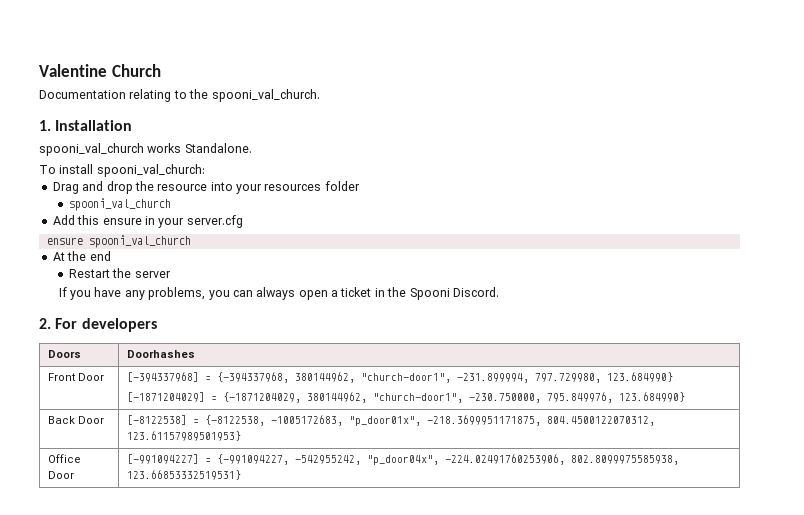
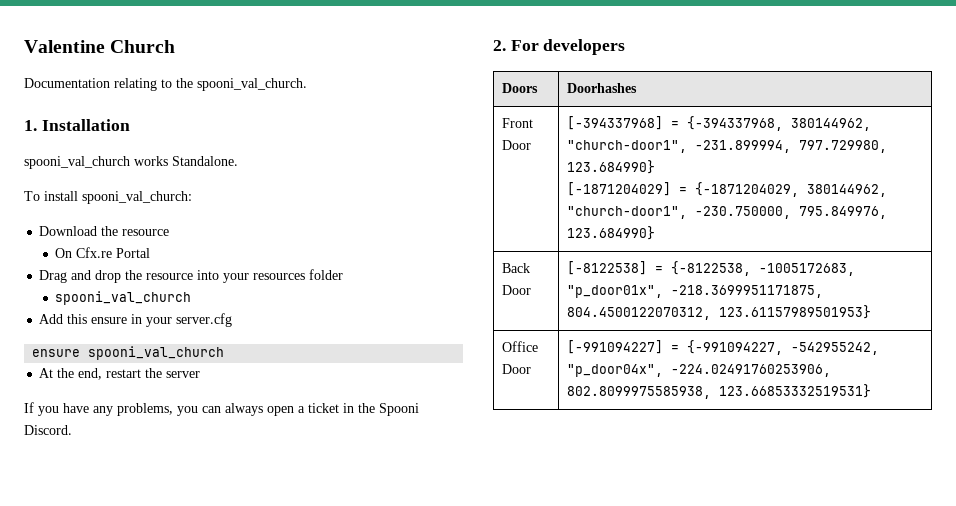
(205, 170) none -> [39,226,170,236] [55,247,151,258] // Download the resource // On Cfx.re Portal
[89,251,111,261] [68,269,110,278] end // Restart -> [78,368,142,380] end, restart

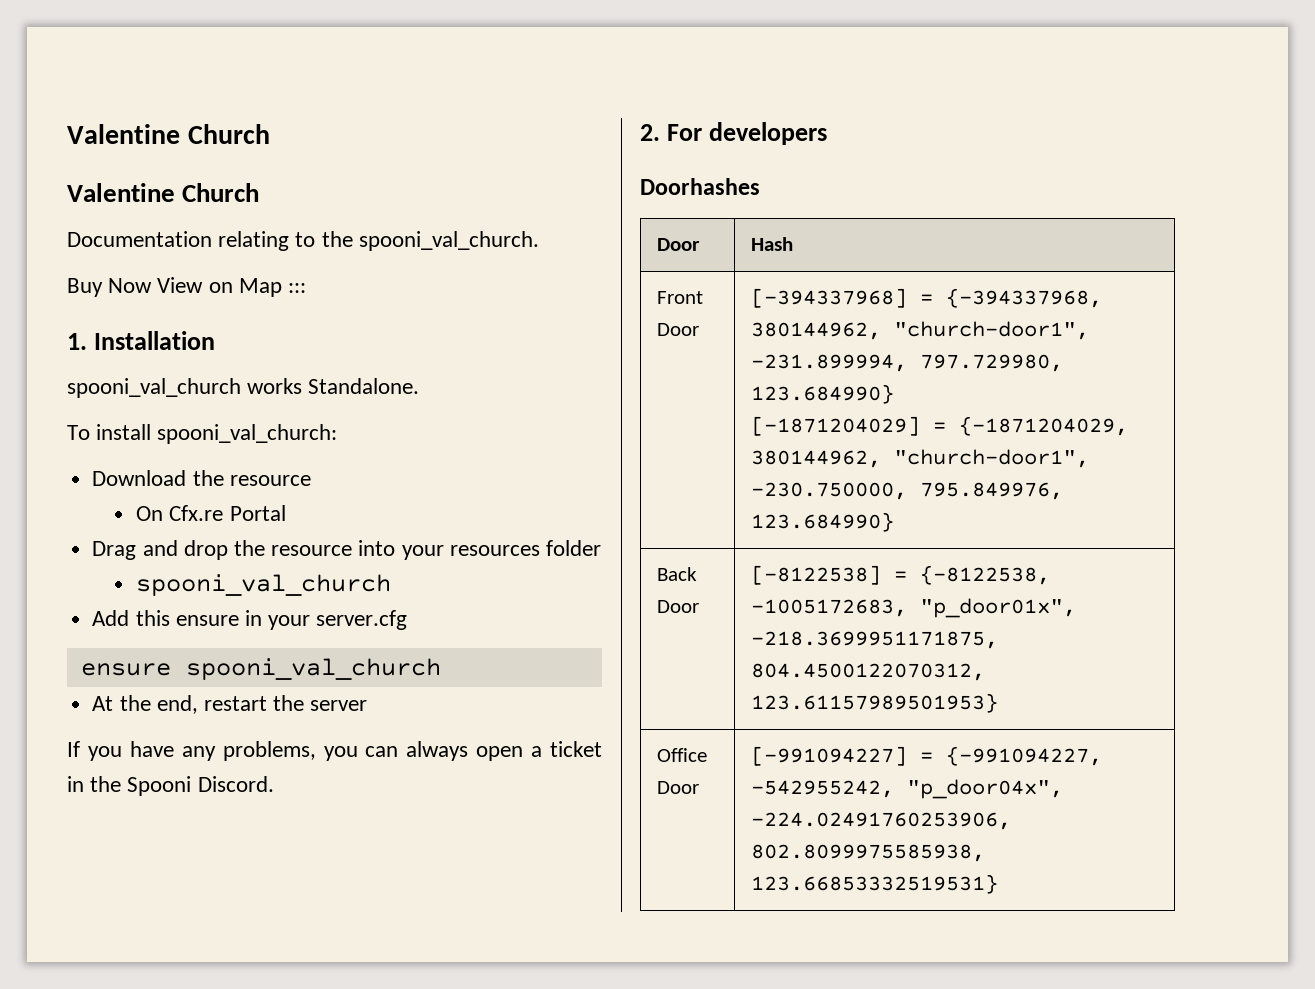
[24,40,176,53] Valentine Church -> [67,124,270,144] [67,183,260,202] Valentine Church // Valentine Church
(307, 84) none -> [67,277,307,297] // Buy Now View on Map :::
[501,83,538,93] [566,83,637,93] // Doors | Doorhashes -> [640,178,760,195] [656,238,700,251] [750,237,793,251] // Doorhashes // Door | Hash

